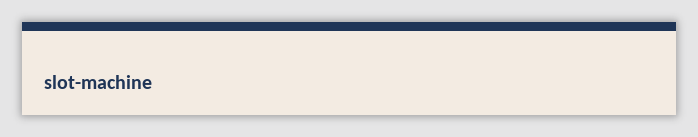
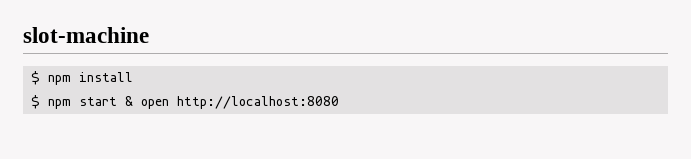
(152, 82) none -> [31,71,134,85] [31,95,340,109] // $ npm install // $ npm start & open http://localhost:8080

